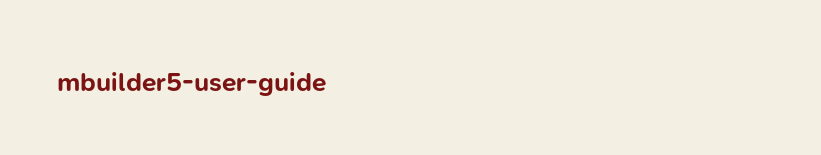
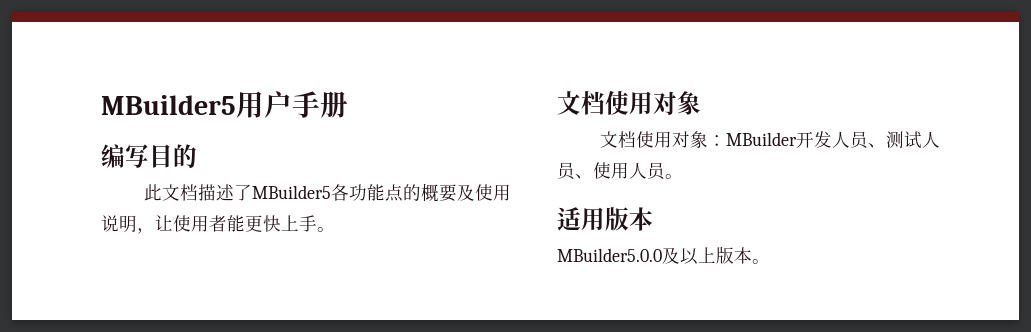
[57,72,326,96] mbuilder5-user-guide -> [101,91,348,118] [101,144,197,168] [144,183,512,202] [101,215,335,234] [557,91,701,115] [600,131,941,149] [557,162,683,180] [557,207,653,231] [557,246,770,265] MBuilder5用户手册 // 编写目的 // 此文档描述了MBuilder5各功能点的概要及使用说明，让使用者能更快上手。 // 文档使用对象 // 文档使用对象：MBuilder开发人员、测试人员、使用人员。 // 适用版本 // MBuilder5.0.0及以上版本。

